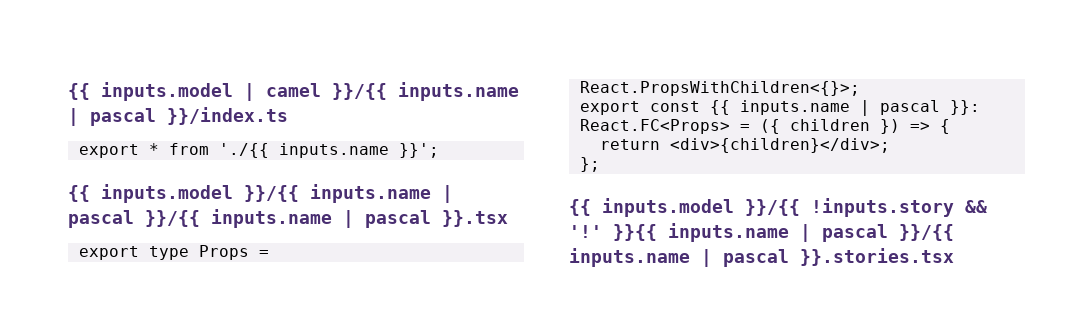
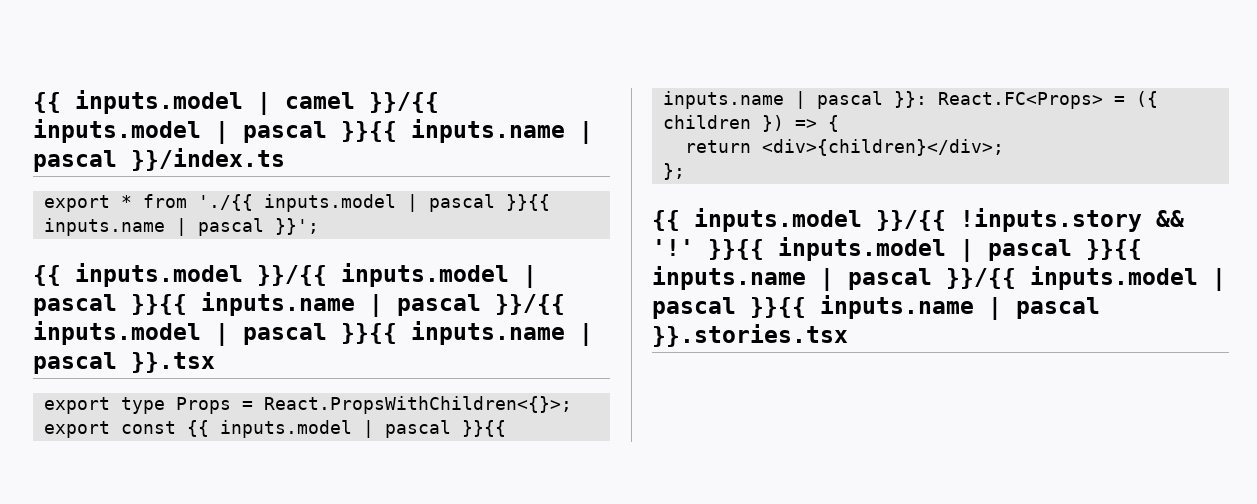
(387, 91) none -> [33,119,397,144] inputs.model | pascal }}{{
[278,143,439,158] [68,184,453,203] [68,210,200,228] inputs.name }}'; // {{ inputs.model }}/{{ inputs.name | pascal }}/{{ -> [264,194,551,212] [44,218,320,236] [33,263,537,288] [33,292,565,317] [33,321,397,346] inputs.model | pascal }}{{ inputs.name | pascal }}'; // {{ inputs.model }}/{{ inputs.model | pascal }}{{ inputs.name | pascal }}/{{ inputs.model | pascal }}{{
(730, 107) none -> [220,420,507,438] inputs.model | pascal }}{{
[668,223,954,242] inputs.name | pascal }}/{{ -> [778,237,1142,262] [652,266,1226,291] [652,297,806,319] inputs.model | pascal }}{{ inputs.name | pascal }}/{{ inputs.model | pascal }}{{

